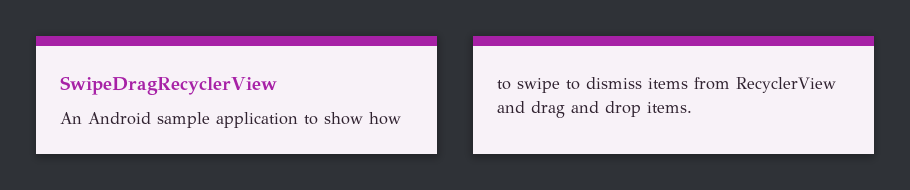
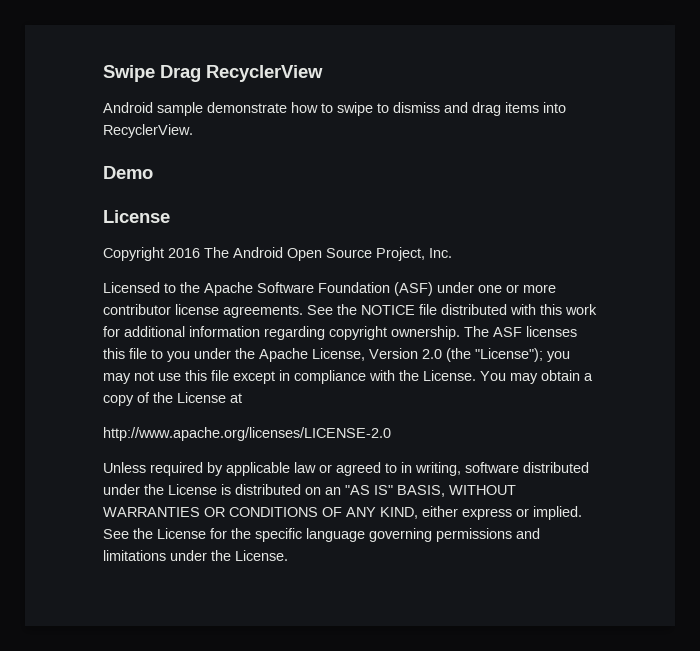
[60,76,277,95] [60,112,363,128] SwipeDragRecyclerView // An Android sample application to show -> [103,65,323,82] [103,102,287,116] Swipe Drag RecyclerView // Android sample demonstrate
[648,77,836,93] [497,101,692,118] items from RecyclerView and drag and drop items. -> [444,102,566,116] [103,124,193,138] [103,166,153,179] [103,210,170,223] [103,247,452,261] [103,282,556,296] [103,304,597,318] [103,326,577,340] [103,348,570,362] [103,370,593,384] [103,392,242,406] [103,427,391,441] [103,462,589,476] [103,484,516,497] [103,506,582,520] [103,528,540,542] [103,550,288,561] and drag items into RecyclerView. // Demo // License // Copyright 2016 The Android Open Source Project, Inc. // Licensed to the Apache Software Foundation (ASF) under one or more contributor license agreements. See the NOTICE file distributed with this work for additional information regarding copyright ownership. The ASF licenses this file to you under the Apache License, Version 2.0 (the "License"); you may not use this file except in compliance with the License. You may obtain a copy of the License at // http://www.apache.org/licenses/LICENSE-2.0 // Unless required by applicable law or agreed to in writing, software distributed under the License is distributed on an "AS IS" BASIS, WITHOUT WARRANTIES OR CONDITIONS OF ANY KIND, either express or implied. See the License for the specific language governing permissions and limitations under the License.

